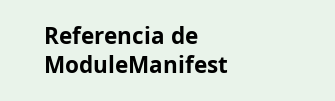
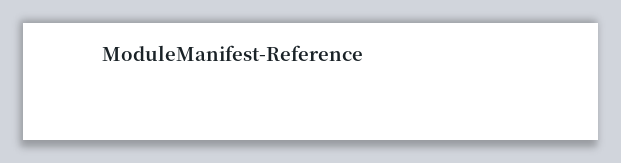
[44,26,199,44] [44,55,228,73] Referencia de ModuleManifest -> [102,45,363,61] ModuleManifest-Reference

